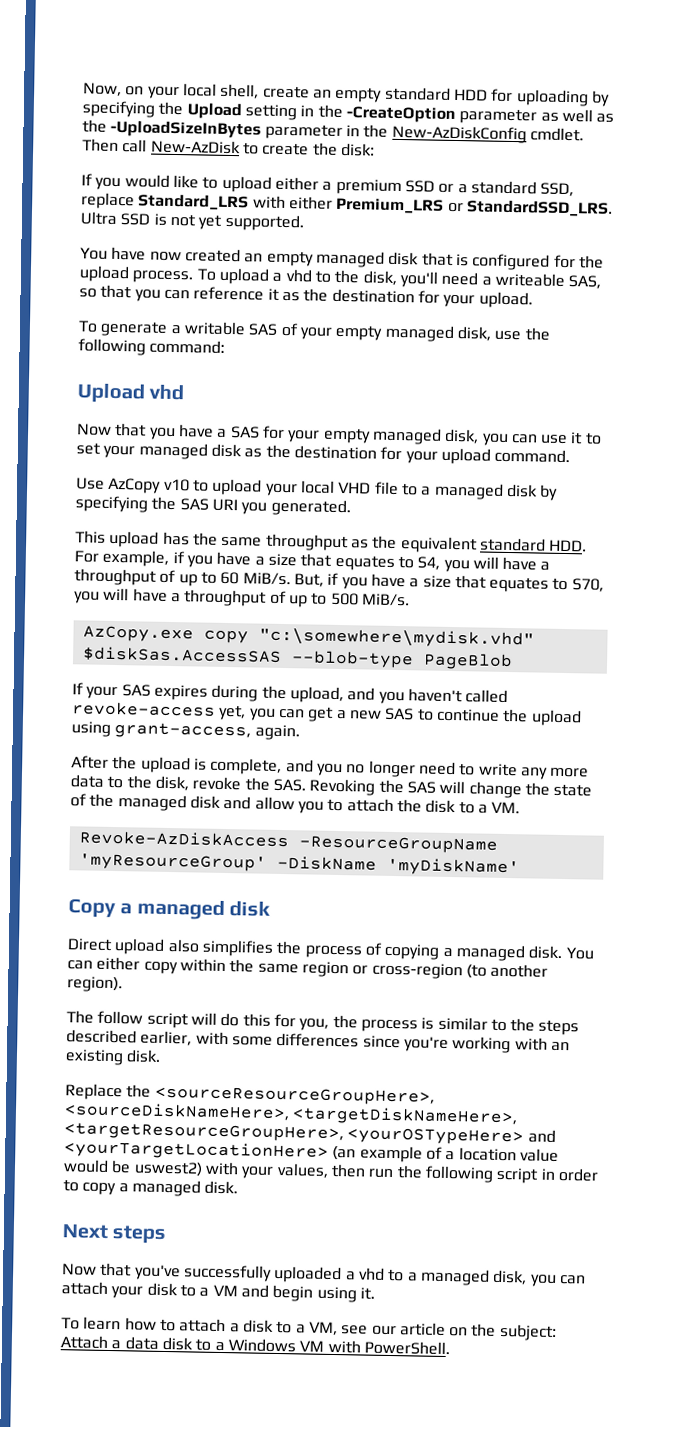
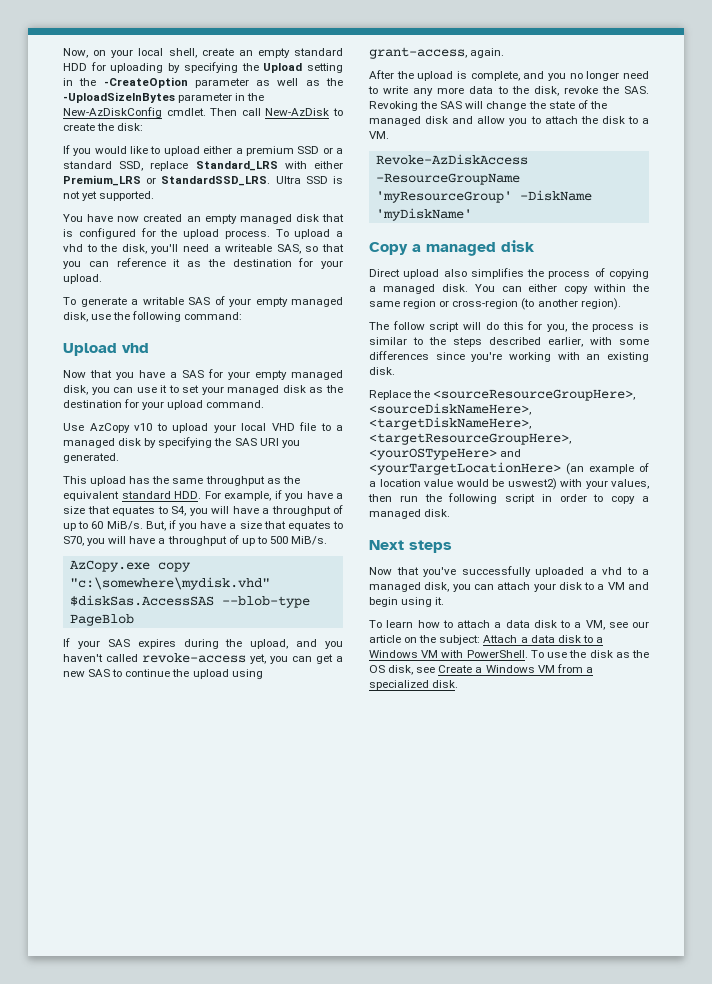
(240, 1328) none -> [505,620,530,628] data
(450, 1348) none -> [530,650,649,658] [369,664,593,675] [369,680,459,690] To use the disk as the OS disk, see Create a Windows VM from a specialized disk.

